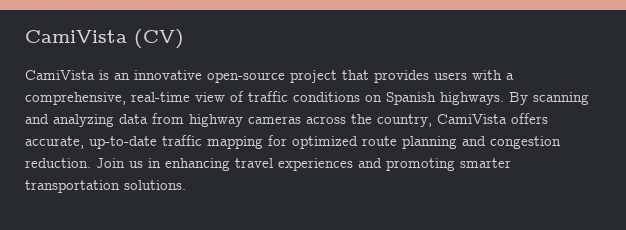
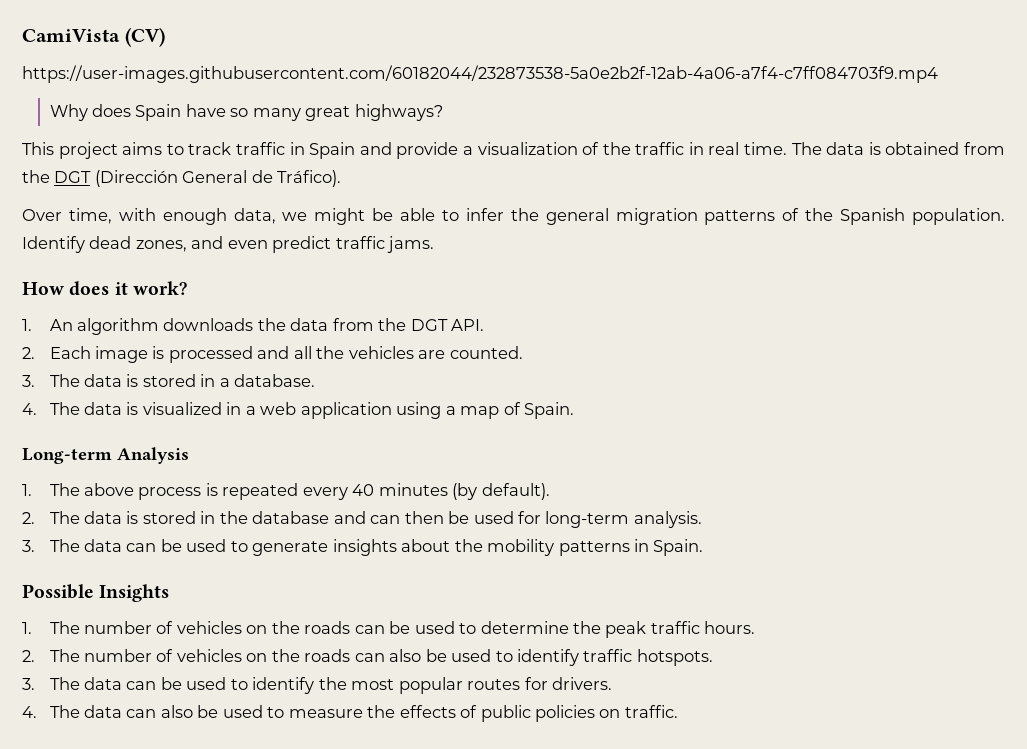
[25,70,514,83] [25,91,589,105] [25,113,548,127] [25,135,561,149] [25,158,511,171] [25,180,186,193] CamiVista is an innovative open-source project that provides users with a comprehensive, real-time view of traffic conditions on Spanish highways. By scanning and analyzing data from highway cameras across the country, CamiVista offers accurate, up-to-date traffic mapping for optimized route planning and congestion reduction. Join us in enhancing travel experiences and promoting smarter transportation solutions. -> [22,65,938,83] [49,104,443,121] [22,142,1006,159] [22,170,342,187] [22,208,1006,225] [22,236,435,253] [22,281,187,296] [22,318,485,335] [22,346,523,363] [22,374,316,387] [22,402,575,419] [22,447,189,464] [22,483,550,500] [22,511,702,528] [22,539,704,556] [22,584,170,602] [22,621,756,638] [22,649,713,666] [22,677,613,694] [22,705,678,722] https://user-images.githubusercontent.com/60182044/232873538-5a0e2b2f-12ab-4a06-a7f4-c7ff084703f9.mp4 // Why does Spain have so many great highways? // This project aims to track traffic in Spain and provide a visualization of the traffic in real time. The data is obtained from the DGT (Dirección General de Tráfico). // Over time, with enough data, we might be able to infer the general migration patterns of the Spanish population. Identify dead zones, and even predict traffic jams. // How does it work? // 1. An algorithm downloads the data from the DGT API. // 2. Each image is processed and all the vehicles are counted. // 3. The data is stored in a database. // 4. The data is visualized in a web application using a map of Spain. // Long-term Analysis // 1. The above process is repeated every 40 minutes (by default). // 2. The data is stored in the database and can then be used for long-term analysis. // 3. The data can be used to generate insights about the mobility patterns in Spain. // Possible Insights // 1. The number of vehicles on the roads can be used to determine the peak traffic hours. // 2. The number of vehicles on the roads can also be used to identify traffic hotspots. // 3. The data can be used to identify the most popular routes for drivers. // 4. The data can also be used to measure the effects of public policies on traffic.

